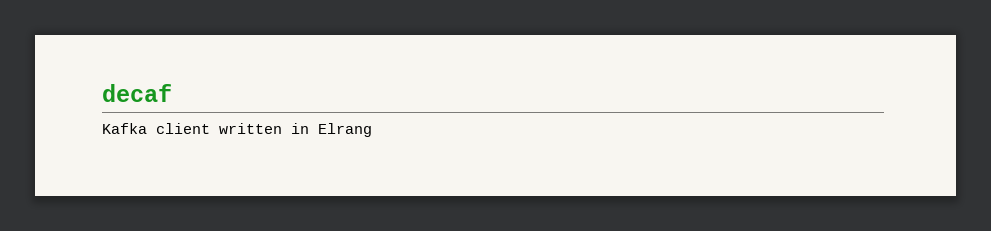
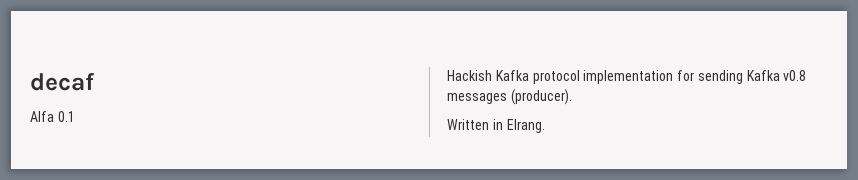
[102,123,372,137] Kafka client written in Elrang -> [30,111,75,122] [447,70,807,84] [447,89,572,105] [447,119,545,133] Alfa 0.1 // Hackish Kafka protocol implementation for sending Kafka v0.8 messages (producer). // Written in Elrang.

